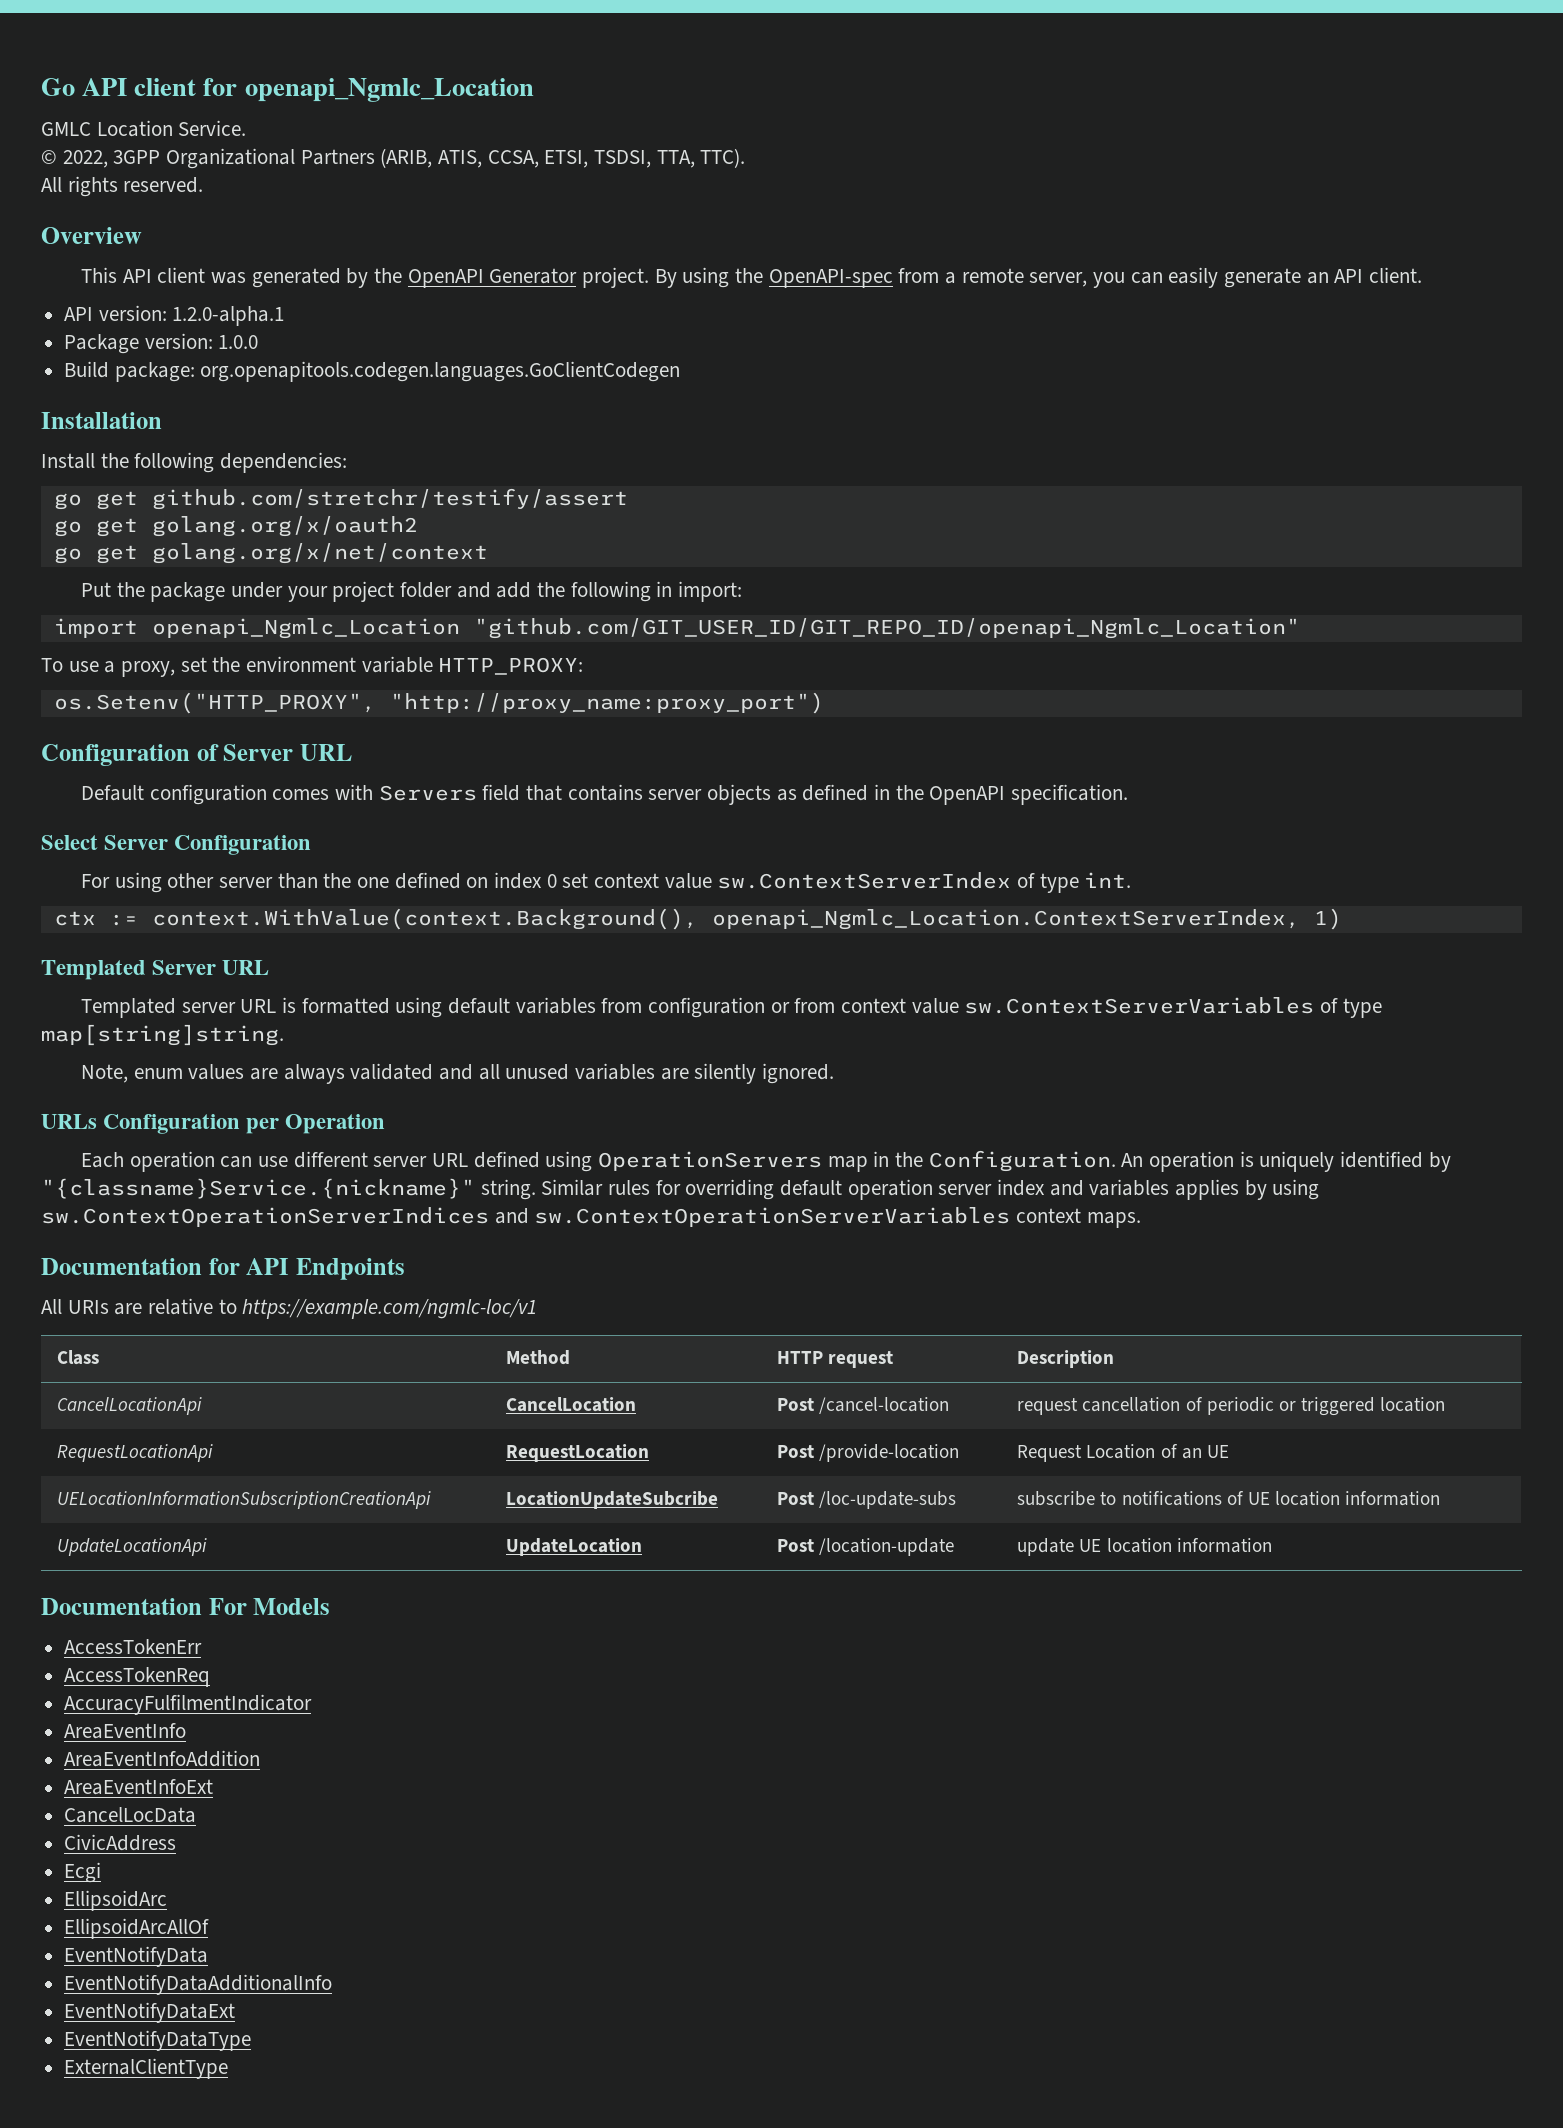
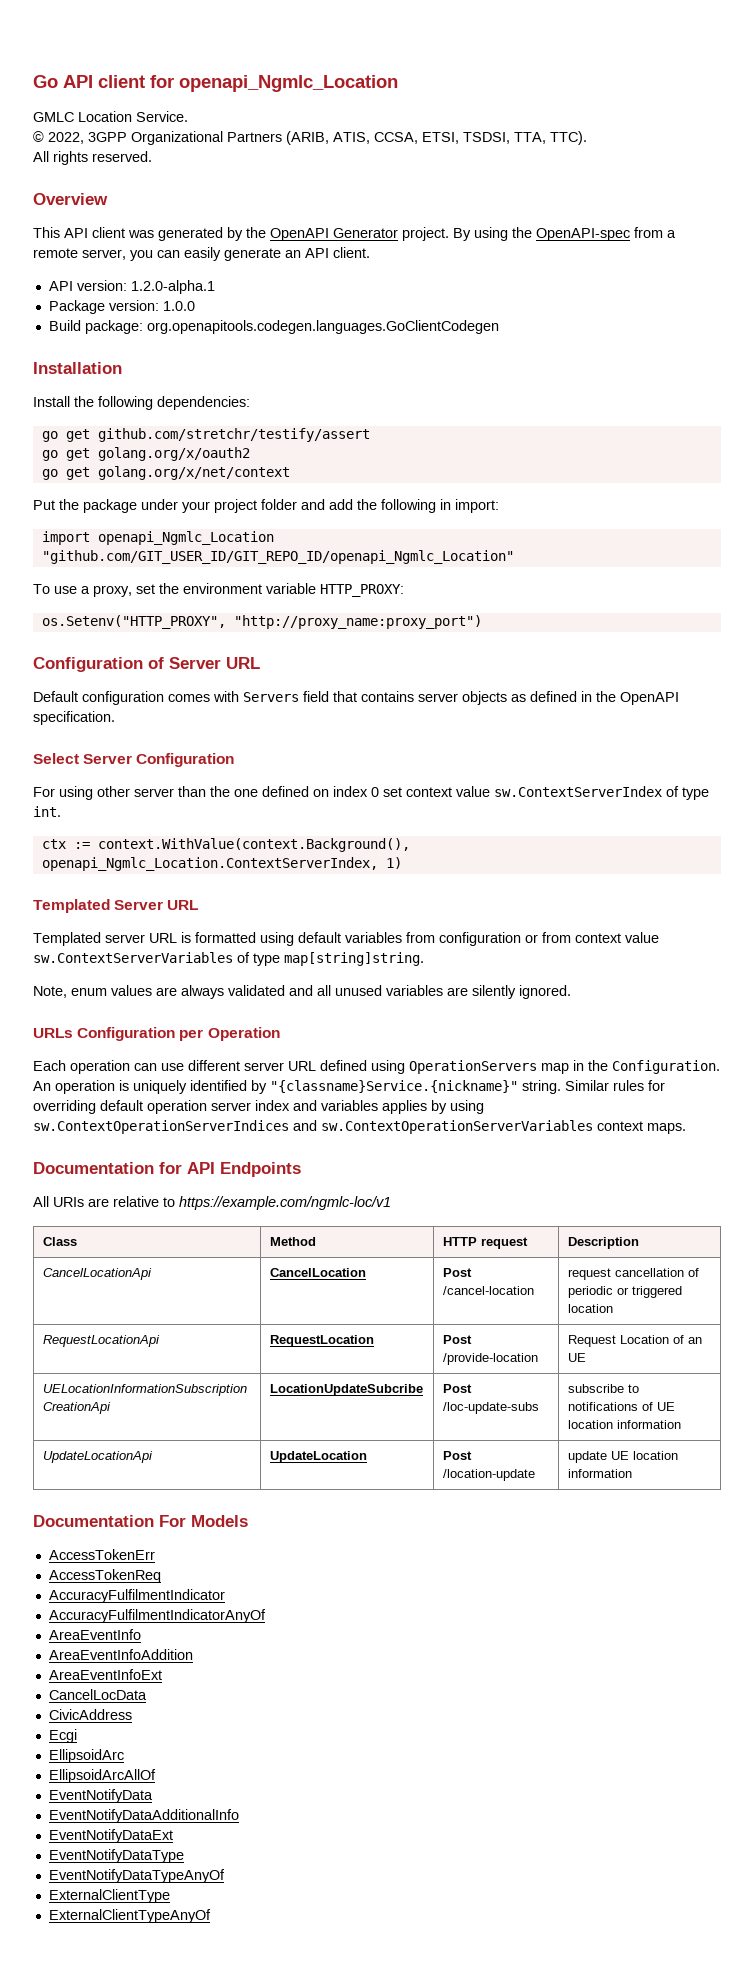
(313, 1704) none -> [48,1609,266,1623] // AccuracyFulfilmentIndicatorAnyOf
(252, 2040) none -> [48,1869,225,1883] // EventNotifyDataTypeAnyOf
(229, 2068) none -> [48,1909,211,1923] // ExternalClientTypeAnyOf

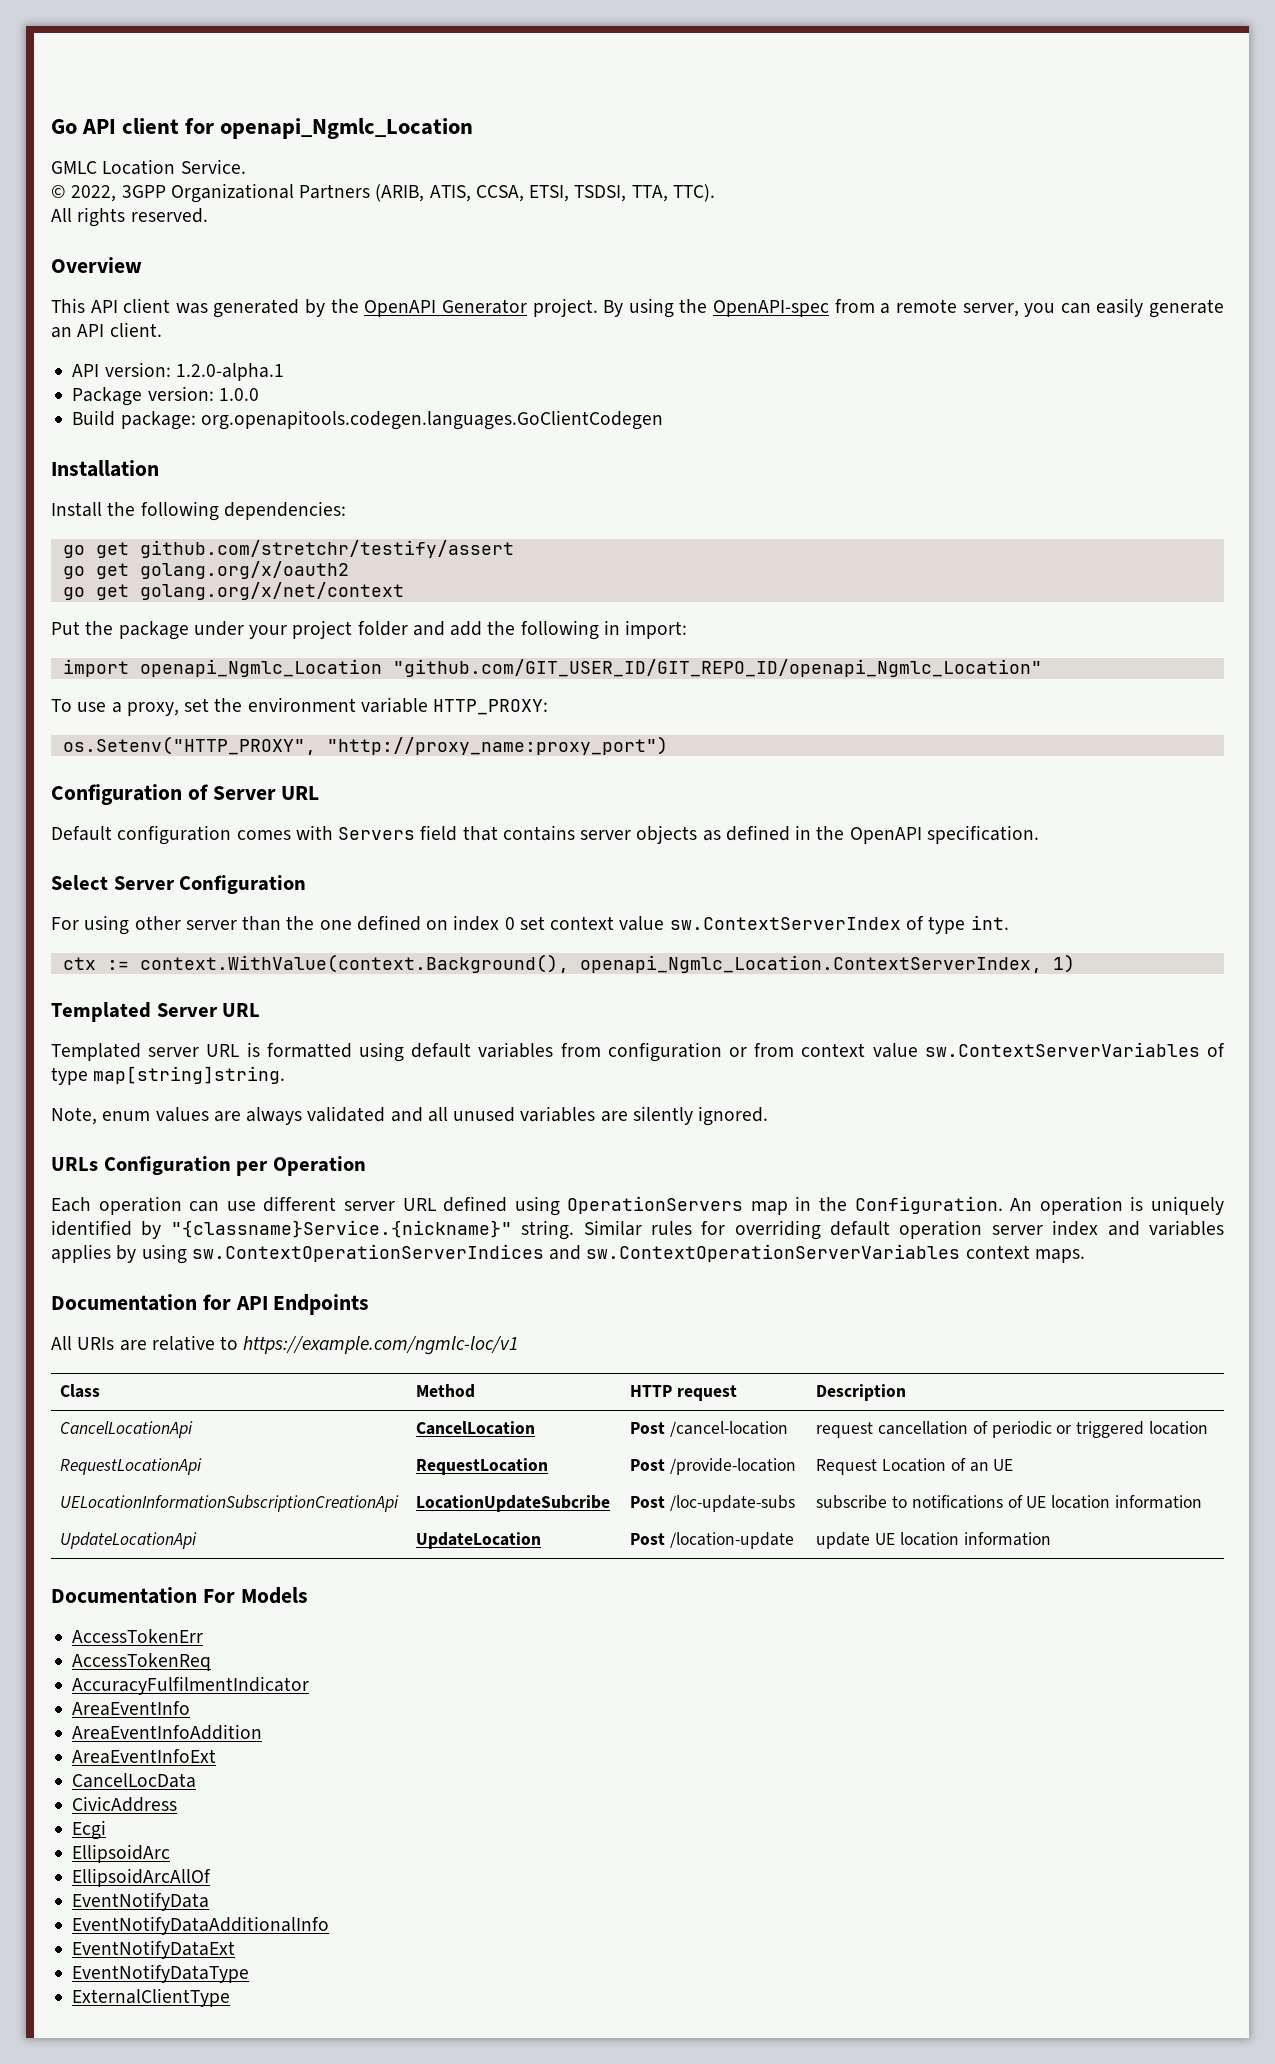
[48,1609,266,1623] // AccuracyFulfilmentIndicatorAnyOf -> (310, 1685) none
[48,1869,225,1883] // EventNotifyDataTypeAnyOf -> (250, 1973) none
[48,1909,211,1923] // ExternalClientTypeAnyOf -> (231, 1997) none

